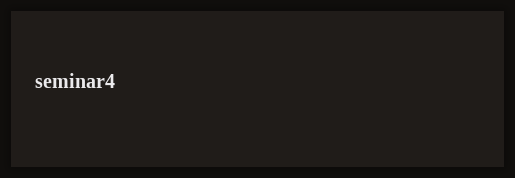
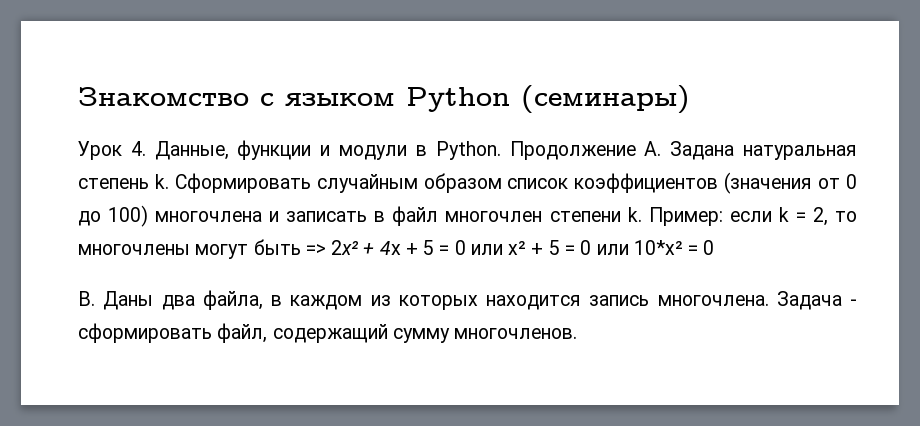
[35,73,115,88] seminar4 -> [78,85,690,114] [78,140,858,160] [78,172,858,194] [78,205,858,227] [78,239,715,259] [78,290,857,310] [78,323,578,343] Знакомство с языком Python (семинары) // Урок 4. Данные, функции и модули в Python. Продолжение A. Задана натуральная степень k. Сформировать случайным образом список коэффициентов (значения от 0 до 100) многочлена и записать в файл многочлен степени k. Пример: если k = 2, то многочлены могут быть => 2x² + 4x + 5 = 0 или x² + 5 = 0 или 10*x² = 0 // B. Даны два файла, в каждом из которых находится запись многочлена. Задача - сформировать файл, содержащий сумму многочленов.

